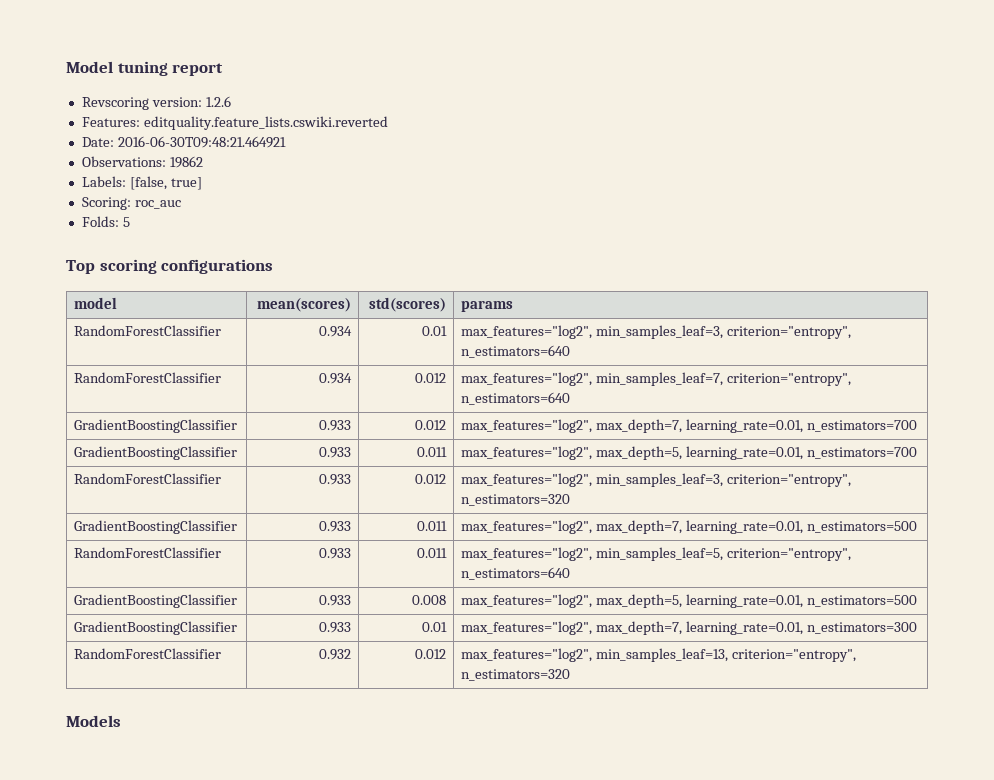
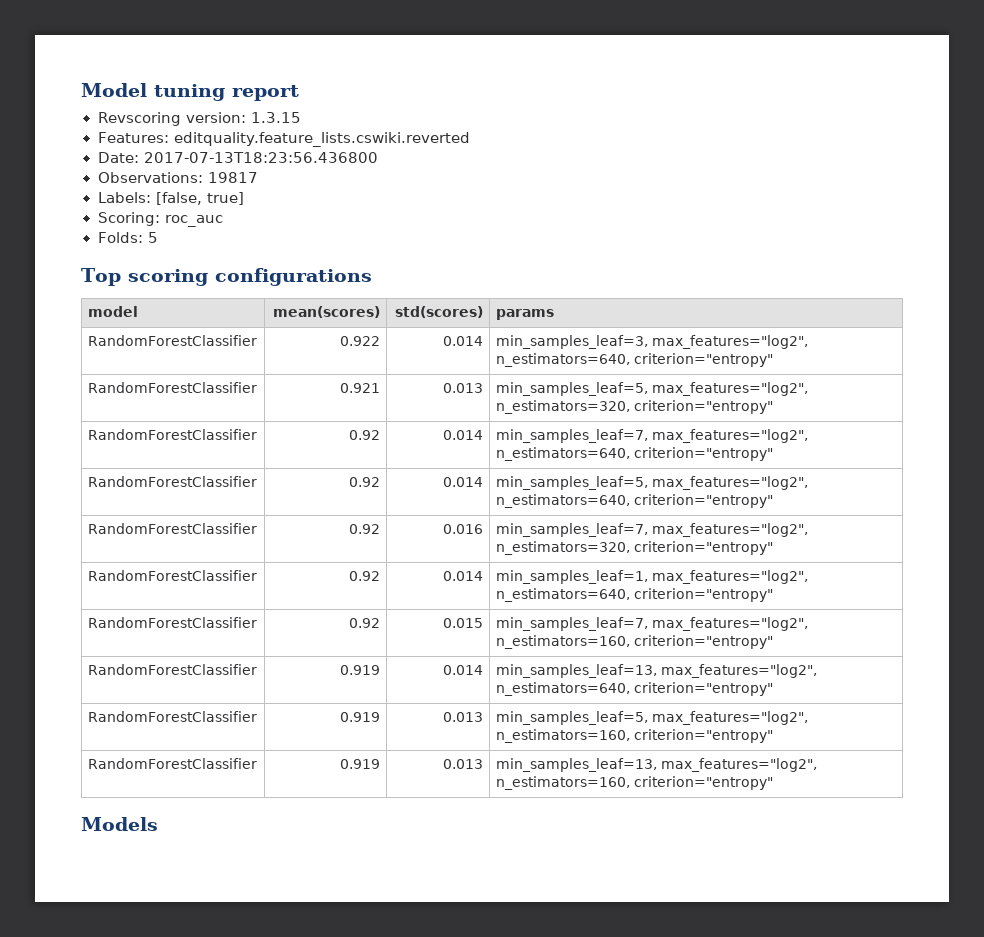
[205,96,231,107] 1.2.6 -> [250,112,301,123] 1.3.15
[117,136,286,148] 2016-06-30T09:48:21.464921 -> [143,152,378,163] 2017-07-13T18:23:56.436800
[169,156,203,168] 19862 -> [207,172,258,183] 19817
[318,326,352,337] [421,326,447,336] [461,325,852,339] [461,345,571,358] [74,372,222,383] [318,373,352,384] [414,373,446,383] [461,372,852,386] [461,392,571,405] [74,419,238,433] [318,420,351,431] [414,420,446,430] [461,419,918,433] [74,446,238,460] [318,447,351,458] [416,447,447,457] [461,446,918,460] [74,473,222,484] [318,474,351,485] [414,474,446,484] [461,473,852,487] [461,494,571,506] [74,520,238,534] [318,521,351,532] [416,521,447,531] [461,520,918,534] [74,547,222,558] [318,548,351,559] [416,548,447,558] [461,547,852,561] [461,567,571,580] [74,594,238,608] [318,595,351,606] [411,595,446,605] [461,594,918,608] [74,621,238,635] [318,622,351,633] [421,622,447,632] [461,621,918,635] [74,648,222,659] [318,649,351,660] [414,649,446,659] [461,648,857,662] [461,669,571,681] 0.934 | 0.01 | max_features="log2", min_samples_leaf=3, criterion="entropy", n_estimators=640 // RandomForestClassifier | 0.934 | 0.012 | max_features="log2", min_samples_leaf=7, criterion="entropy", n_estimators=640 // GradientBoostingClassifier | 0.933 | 0.012 | max_features="log2", max_depth=7, learning_rate=0.01, n_estimators=700 // GradientBoostingClassifier | 0.933 | 0.011 | max_features="log2", max_depth=5, learning_rate=0.01, n_estimators=700 // RandomForestClassifier | 0.933 | 0.012 | max_features="log2", min_samples_leaf=3, criterion="entropy", n_estimators=320 // GradientBoostingClassifier | 0.933 | 0.011 | max_features="log2", max_depth=7, learning_rate=0.01, n_estimators=500 // RandomForestClassifier | 0.933 | 0.011 | max_features="log2", min_samples_leaf=5, criterion="entropy", n_estimators=640 // GradientBoostingClassifier | 0.933 | 0.008 | max_features="log2", max_depth=5, learning_rate=0.01, n_estimators=500 // GradientBoostingClassifier | 0.933 | 0.01 | max_features="log2", max_depth=7, learning_rate=0.01, n_estimators=300 // RandomForestClassifier | 0.932 | 0.012 | max_features="log2", min_samples_leaf=13, criterion="entropy", n_estimators=320 -> [340,336,381,346] [443,336,484,346] [495,335,808,349] [495,353,773,367] [87,382,257,393] [340,383,381,393] [443,383,484,393] [495,382,808,396] [495,400,773,414] [87,429,257,440] [349,430,381,440] [443,430,484,440] [495,429,808,443] [495,447,773,461] [87,476,257,487] [349,477,381,487] [443,477,484,487] [495,476,808,490] [495,494,773,508] [87,523,257,534] [349,524,381,534] [443,524,484,534] [495,523,808,537] [495,541,773,555] [87,570,257,581] [349,571,381,581] [443,571,484,581] [495,570,808,584] [495,588,773,602] [87,617,257,628] [349,618,381,628] [443,618,484,628] [495,617,808,631] [495,635,773,649] [87,664,257,675] [340,665,381,675] [443,665,484,675] [495,664,817,678] [495,682,773,696] [87,711,257,722] [340,712,381,722] [443,712,484,722] [495,711,808,725] [495,729,773,743] [87,758,257,769] [340,759,381,769] [443,759,484,769] [495,758,817,772] [495,776,773,790] 0.922 | 0.014 | min_samples_leaf=3, max_features="log2", n_estimators=640, criterion="entropy" // RandomForestClassifier | 0.921 | 0.013 | min_samples_leaf=5, max_features="log2", n_estimators=320, criterion="entropy" // RandomForestClassifier | 0.92 | 0.014 | min_samples_leaf=7, max_features="log2", n_estimators=640, criterion="entropy" // RandomForestClassifier | 0.92 | 0.014 | min_samples_leaf=5, max_features="log2", n_estimators=640, criterion="entropy" // RandomForestClassifier | 0.92 | 0.016 | min_samples_leaf=7, max_features="log2", n_estimators=320, criterion="entropy" // RandomForestClassifier | 0.92 | 0.014 | min_samples_leaf=1, max_features="log2", n_estimators=640, criterion="entropy" // RandomForestClassifier | 0.92 | 0.015 | min_samples_leaf=7, max_features="log2", n_estimators=160, criterion="entropy" // RandomForestClassifier | 0.919 | 0.014 | min_samples_leaf=13, max_features="log2", n_estimators=640, criterion="entropy" // RandomForestClassifier | 0.919 | 0.013 | min_samples_leaf=5, max_features="log2", n_estimators=160, criterion="entropy" // RandomForestClassifier | 0.919 | 0.013 | min_samples_leaf=13, max_features="log2", n_estimators=160, criterion="entropy"

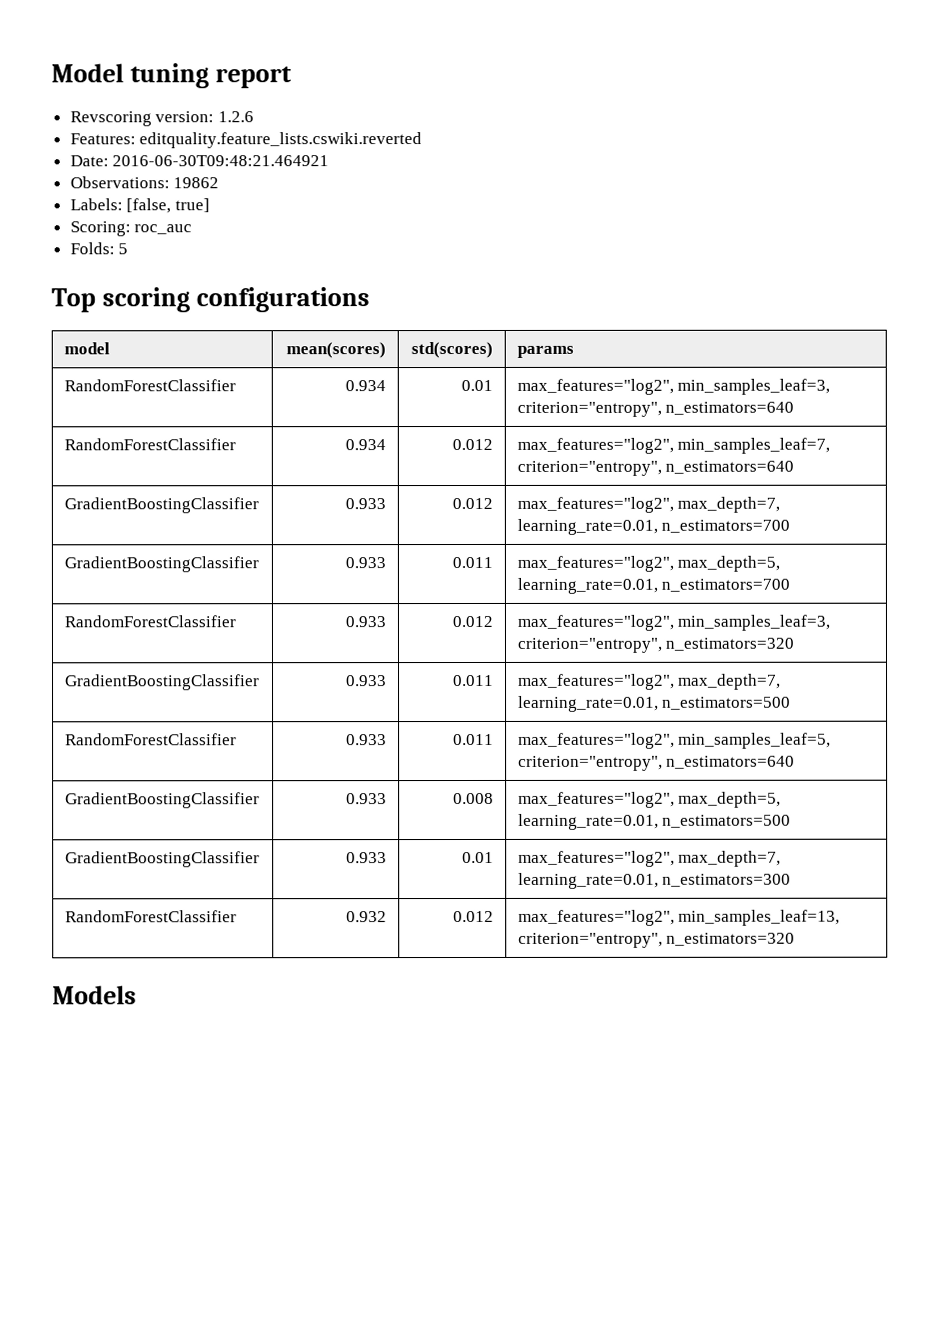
[250,112,301,123] 1.3.15 -> [217,111,254,123] 1.2.6
[143,152,378,163] 2017-07-13T18:23:56.436800 -> [112,155,330,167] 2016-06-30T09:48:21.464921
[207,172,258,183] 19817 -> [173,177,220,189] 19862
[340,336,381,346] [443,336,484,346] [495,335,808,349] [495,353,773,367] [87,382,257,393] [340,383,381,393] [443,383,484,393] [495,382,808,396] [495,400,773,414] [87,429,257,440] [349,430,381,440] [443,430,484,440] [495,429,808,443] [495,447,773,461] [87,476,257,487] [349,477,381,487] [443,477,484,487] [495,476,808,490] [495,494,773,508] [87,523,257,534] [349,524,381,534] [443,524,484,534] [495,523,808,537] [495,541,773,555] [87,570,257,581] [349,571,381,581] [443,571,484,581] [495,570,808,584] [495,588,773,602] [87,617,257,628] [349,618,381,628] [443,618,484,628] [495,617,808,631] [495,635,773,649] [87,664,257,675] [340,665,381,675] [443,665,484,675] [495,664,817,678] [495,682,773,696] [87,711,257,722] [340,712,381,722] [443,712,484,722] [495,711,808,725] [495,729,773,743] [87,758,257,769] [340,759,381,769] [443,759,484,769] [495,758,817,772] [495,776,773,790] 0.922 | 0.014 | min_samples_leaf=3, max_features="log2", n_estimators=640, criterion="entropy" // RandomForestClassifier | 0.921 | 0.013 | min_samples_leaf=5, max_features="log2", n_estimators=320, criterion="entropy" // RandomForestClassifier | 0.92 | 0.014 | min_samples_leaf=7, max_features="log2", n_estimators=640, criterion="entropy" // RandomForestClassifier | 0.92 | 0.014 | min_samples_leaf=5, max_features="log2", n_estimators=640, criterion="entropy" // RandomForestClassifier | 0.92 | 0.016 | min_samples_leaf=7, max_features="log2", n_estimators=320, criterion="entropy" // RandomForestClassifier | 0.92 | 0.014 | min_samples_leaf=1, max_features="log2", n_estimators=640, criterion="entropy" // RandomForestClassifier | 0.92 | 0.015 | min_samples_leaf=7, max_features="log2", n_estimators=160, criterion="entropy" // RandomForestClassifier | 0.919 | 0.014 | min_samples_leaf=13, max_features="log2", n_estimators=640, criterion="entropy" // RandomForestClassifier | 0.919 | 0.013 | min_samples_leaf=5, max_features="log2", n_estimators=160, criterion="entropy" // RandomForestClassifier | 0.919 | 0.013 | min_samples_leaf=13, max_features="log2", n_estimators=160, criterion="entropy" -> [345,380,387,392] [461,379,494,392] [516,378,831,395] [516,401,795,417] [63,438,236,451] [345,439,387,451] [452,438,494,451] [516,437,831,454] [516,460,795,476] [63,497,259,514] [345,498,387,510] [452,497,494,510] [516,496,781,513] [516,518,791,535] [63,556,259,573] [345,557,387,569] [452,556,494,569] [516,555,781,572] [516,577,791,594] [63,615,236,628] [345,616,387,628] [452,615,494,628] [516,614,831,631] [516,637,795,653] [64,674,260,691] [346,675,388,687] [453,674,495,687] [517,673,782,690] [517,695,792,712] [64,733,237,746] [346,734,388,746] [453,733,495,746] [517,732,832,749] [517,755,796,771] [64,792,260,809] [346,793,388,805] [453,792,495,805] [517,791,782,808] [517,813,792,830] [64,851,260,868] [346,852,388,864] [462,851,495,864] [517,850,782,867] [517,872,792,889] [64,910,237,923] [346,911,388,923] [453,910,495,923] [517,909,841,926] [517,932,796,948] 0.934 | 0.01 | max_features="log2", min_samples_leaf=3, criterion="entropy", n_estimators=640 // RandomForestClassifier | 0.934 | 0.012 | max_features="log2", min_samples_leaf=7, criterion="entropy", n_estimators=640 // GradientBoostingClassifier | 0.933 | 0.012 | max_features="log2", max_depth=7, learning_rate=0.01, n_estimators=700 // GradientBoostingClassifier | 0.933 | 0.011 | max_features="log2", max_depth=5, learning_rate=0.01, n_estimators=700 // RandomForestClassifier | 0.933 | 0.012 | max_features="log2", min_samples_leaf=3, criterion="entropy", n_estimators=320 // GradientBoostingClassifier | 0.933 | 0.011 | max_features="log2", max_depth=7, learning_rate=0.01, n_estimators=500 // RandomForestClassifier | 0.933 | 0.011 | max_features="log2", min_samples_leaf=5, criterion="entropy", n_estimators=640 // GradientBoostingClassifier | 0.933 | 0.008 | max_features="log2", max_depth=5, learning_rate=0.01, n_estimators=500 // GradientBoostingClassifier | 0.933 | 0.01 | max_features="log2", max_depth=7, learning_rate=0.01, n_estimators=300 // RandomForestClassifier | 0.932 | 0.012 | max_features="log2", min_samples_leaf=13, criterion="entropy", n_estimators=320

